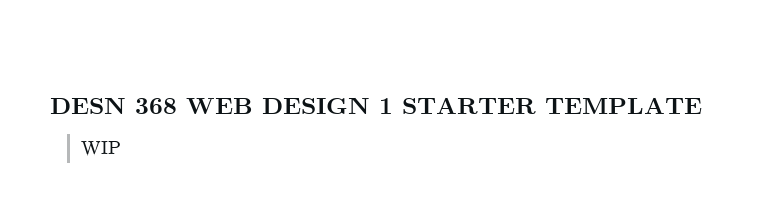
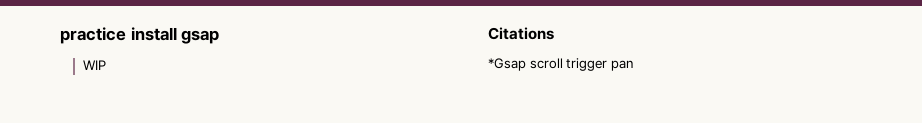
[50,97,702,114] [80,141,121,157] DESN 368 WEB DESIGN 1 STARTER TEMPLATE // WIP -> [60,27,220,44] [82,60,106,70] [488,27,554,40] [488,58,634,71] practice install gsap // WIP // Citations // *Gsap scroll trigger pan

